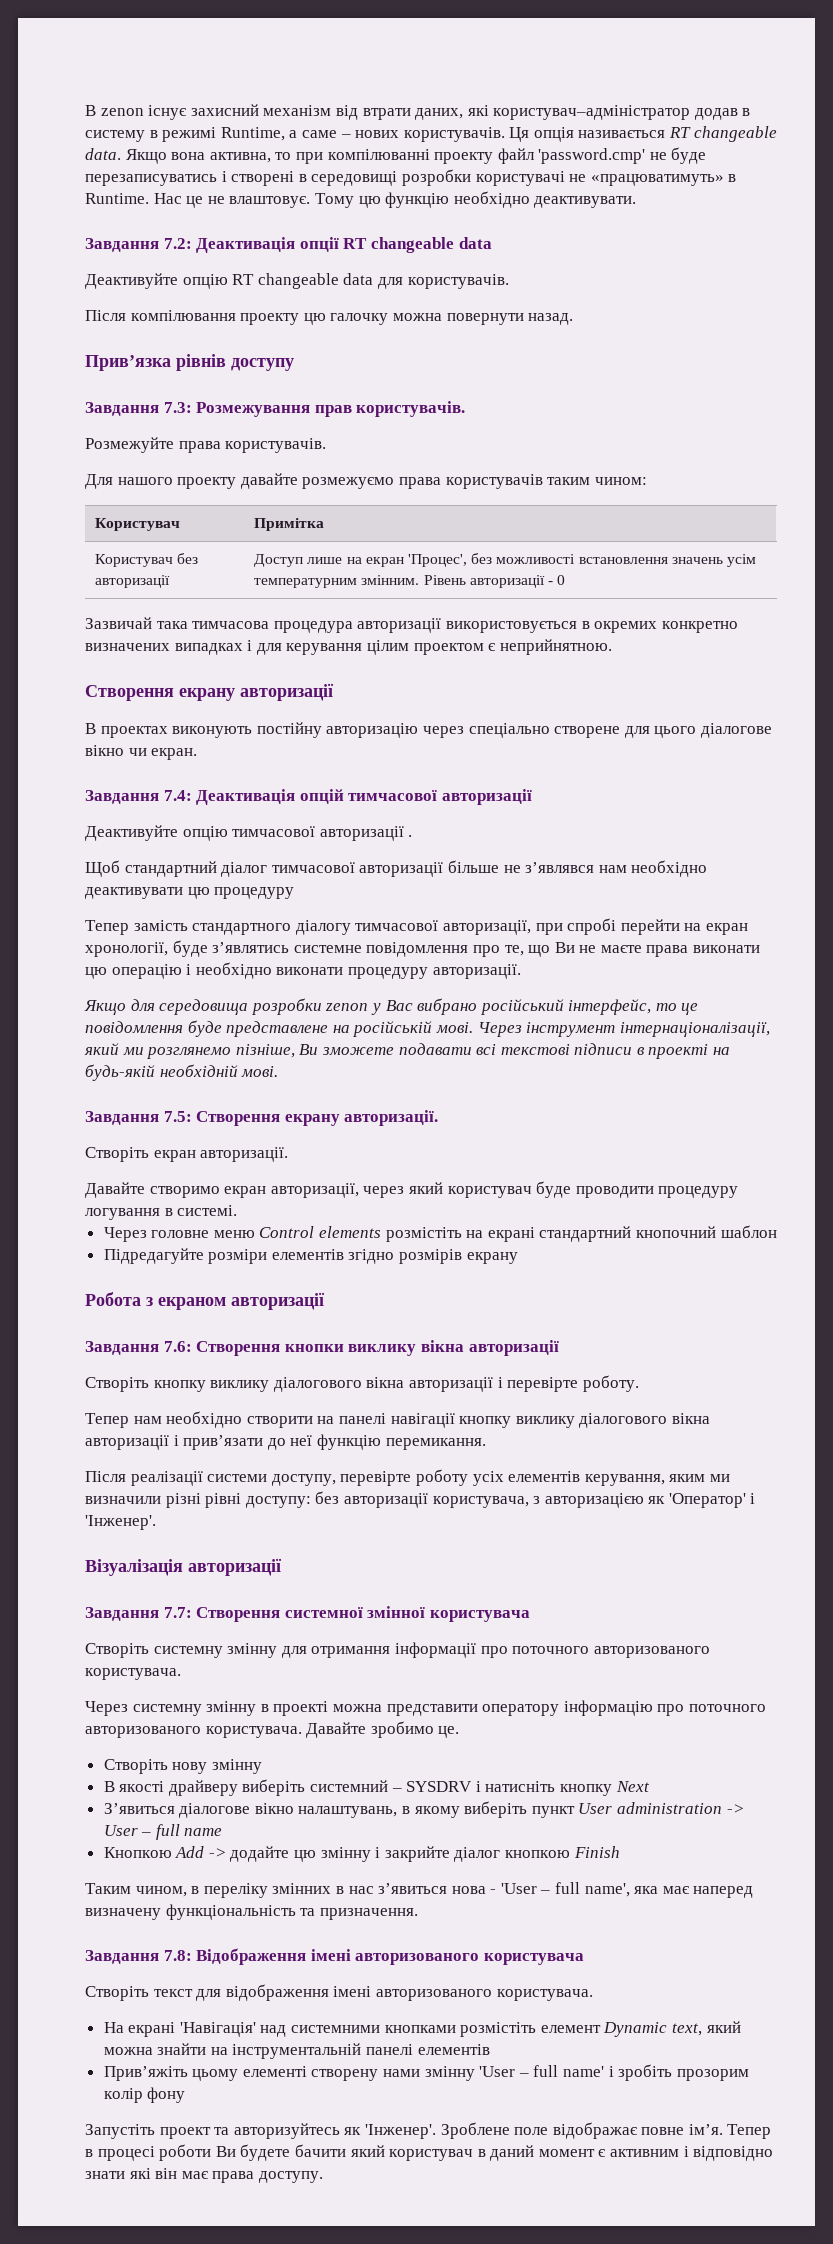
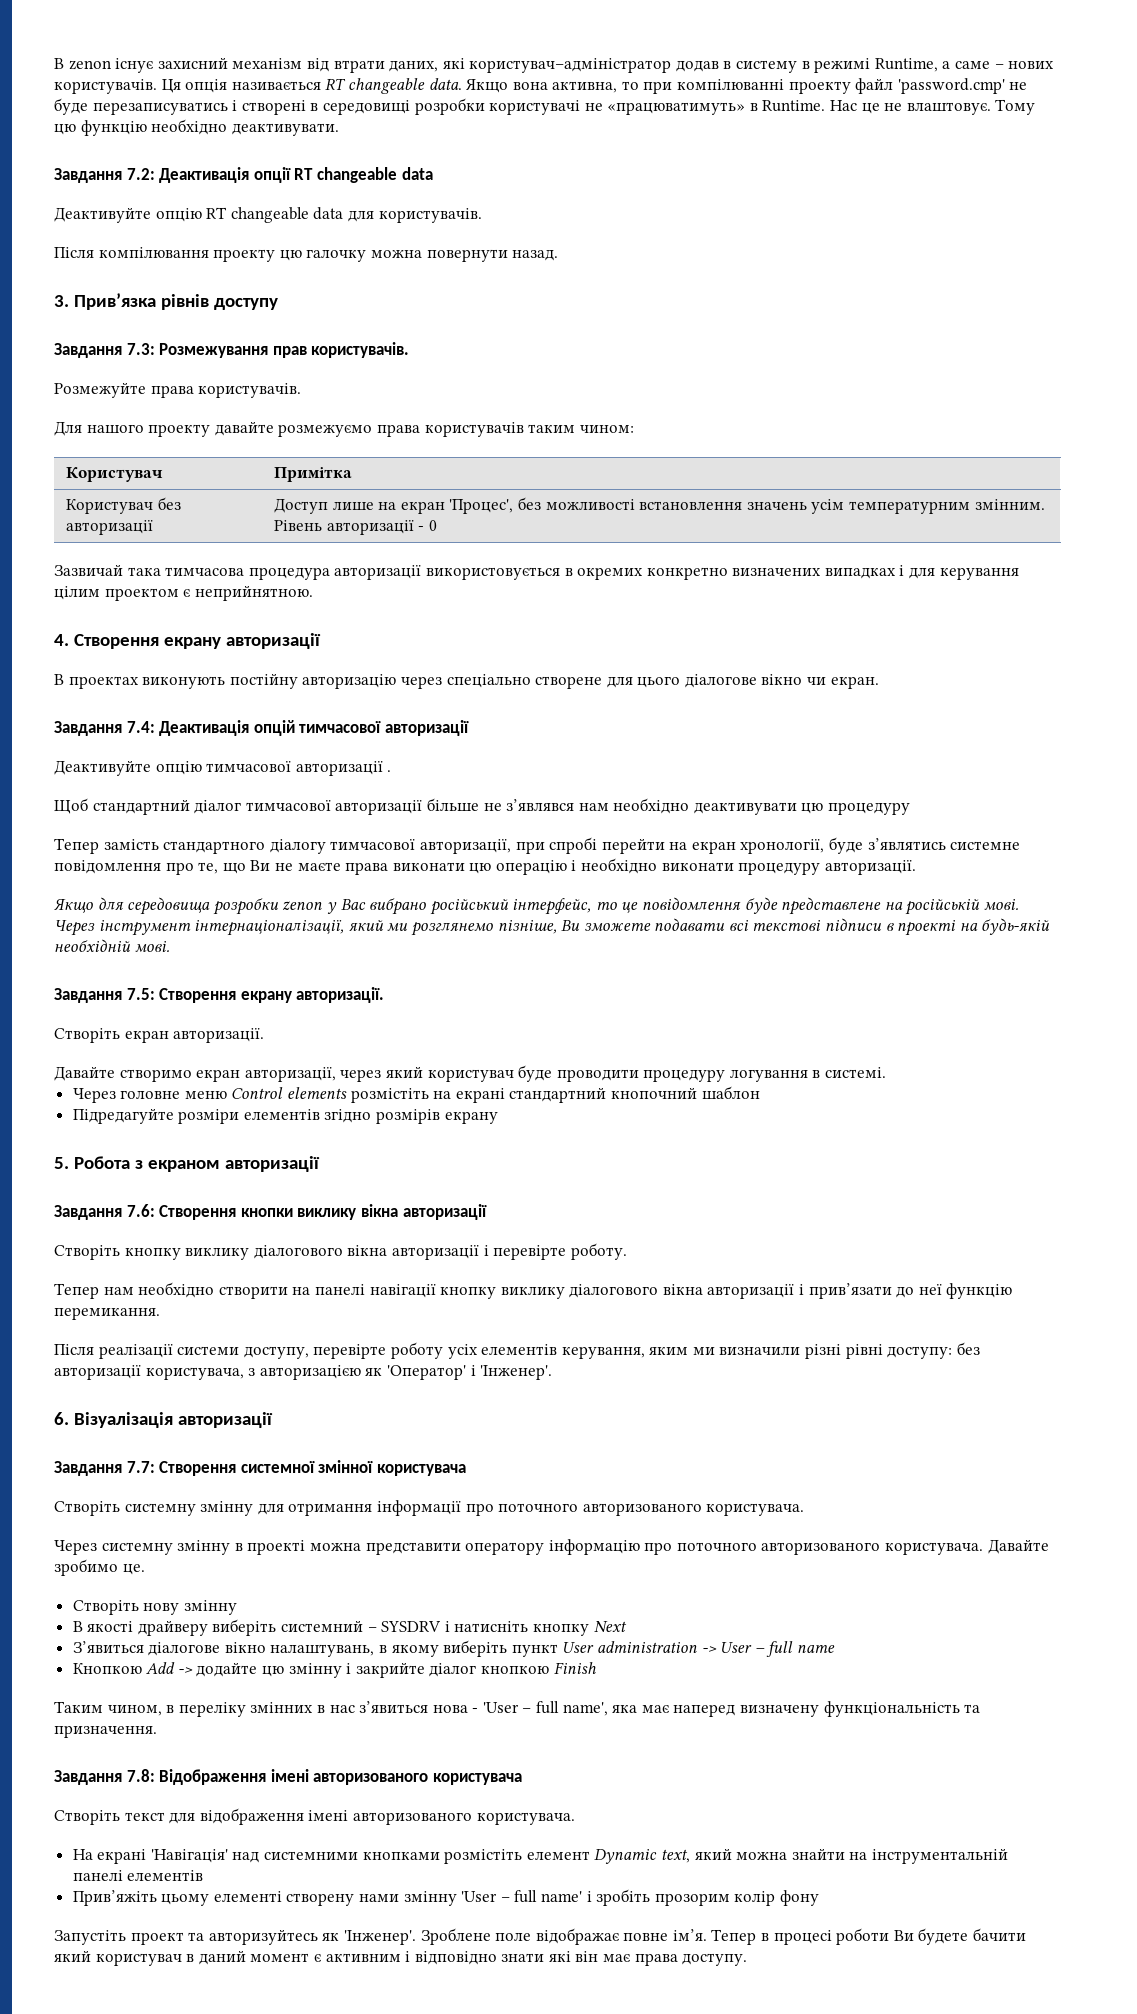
(574, 319) none -> [54,295,69,307] 3.
(612, 647) none -> [54,634,69,646] 4.
(518, 1258) none -> [54,1157,69,1169] 5.
(156, 1522) none -> [54,1412,69,1425] 6.

